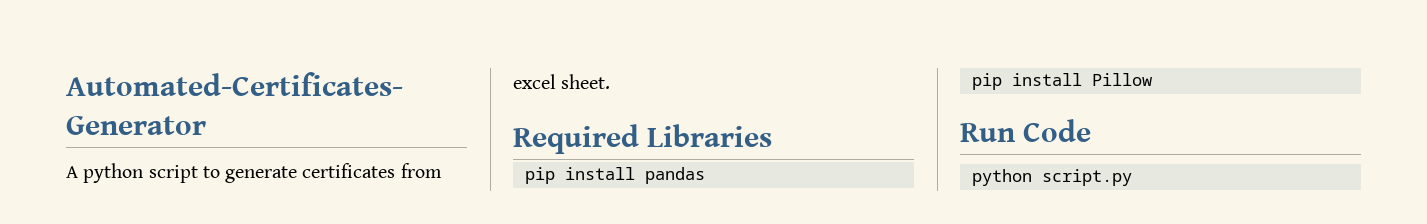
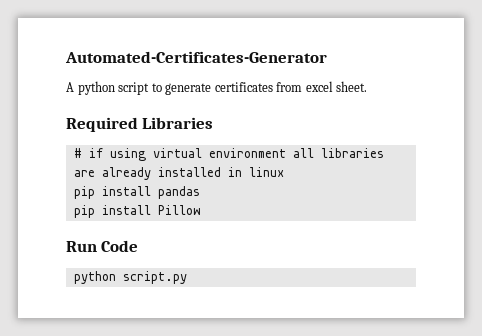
(773, 135) none -> [73,148,384,161] [73,167,284,180] // # if using virtual environment all libraries are already installed in linux

